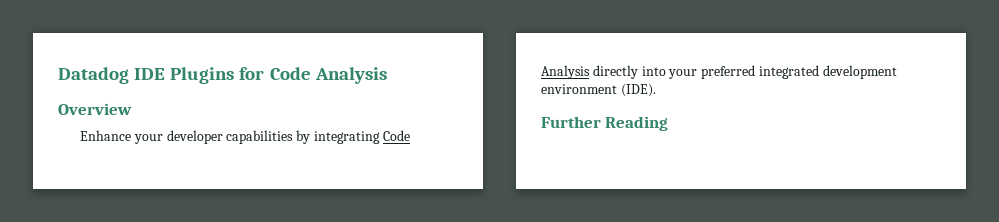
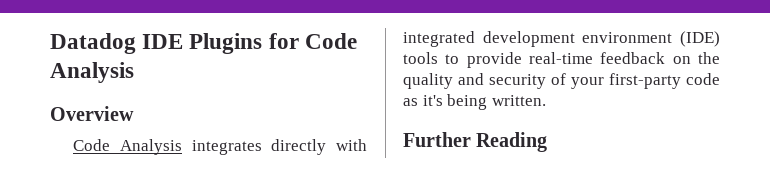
[80,130,410,144] [541,65,897,79] [541,84,656,97] Enhance your developer capabilities by integrating Code Analysis directly into your preferred integrated development environment (IDE). -> [73,139,367,155] [403,31,720,47] [403,52,720,68] [403,73,720,89] [403,94,546,110] Code Analysis integrates directly with integrated development environment (IDE) tools to provide real-time feedback on the quality and security of your first-party code as it's being written.

